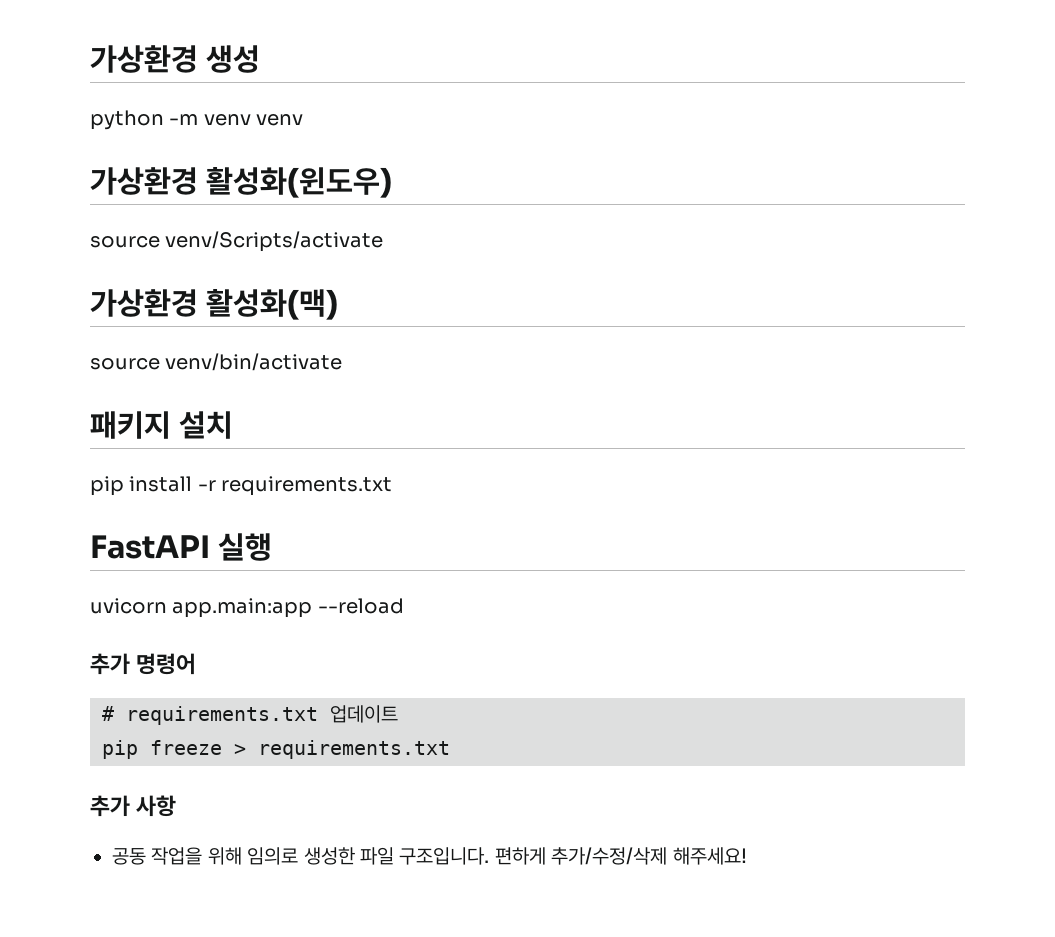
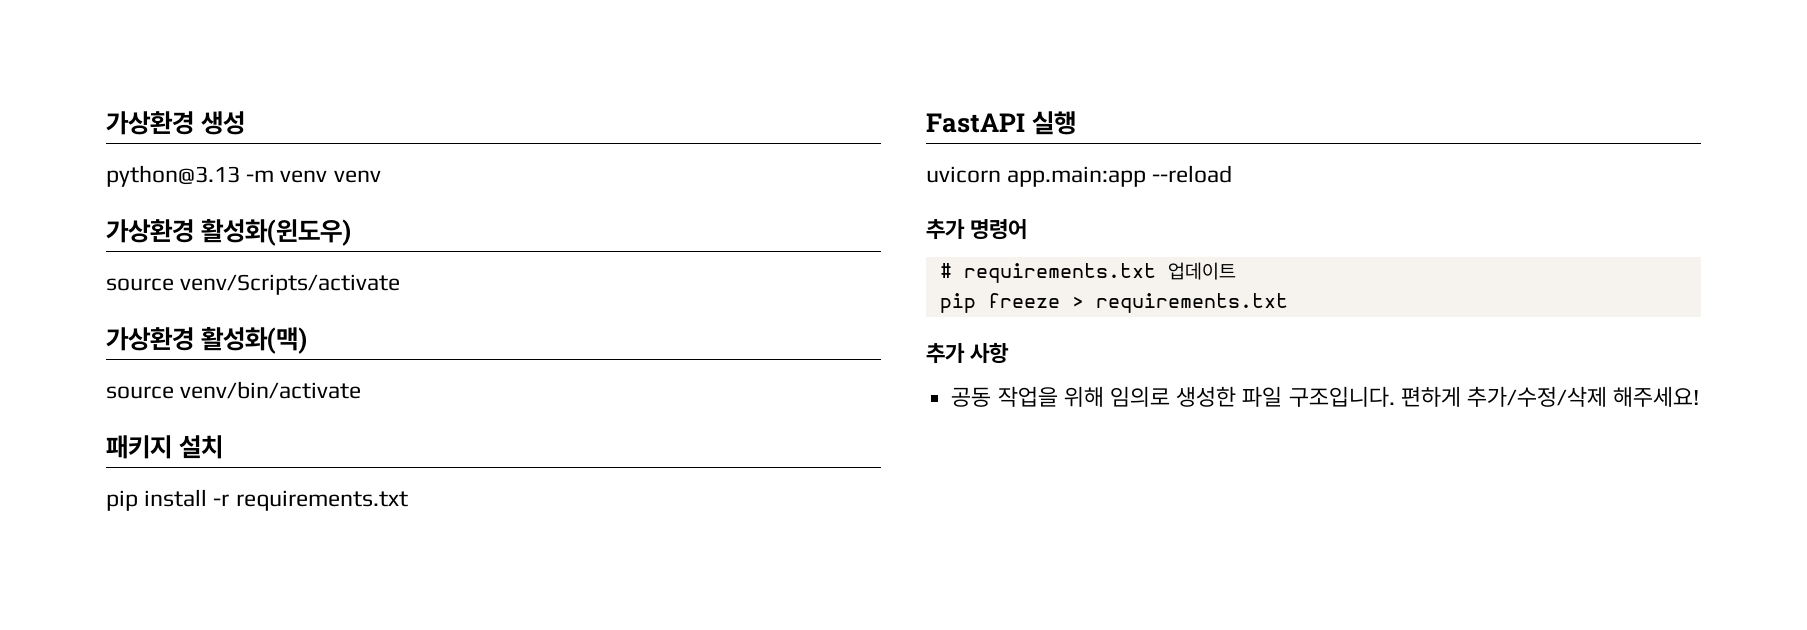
[90,110,164,130] python -> [106,165,240,187] python@3.13

